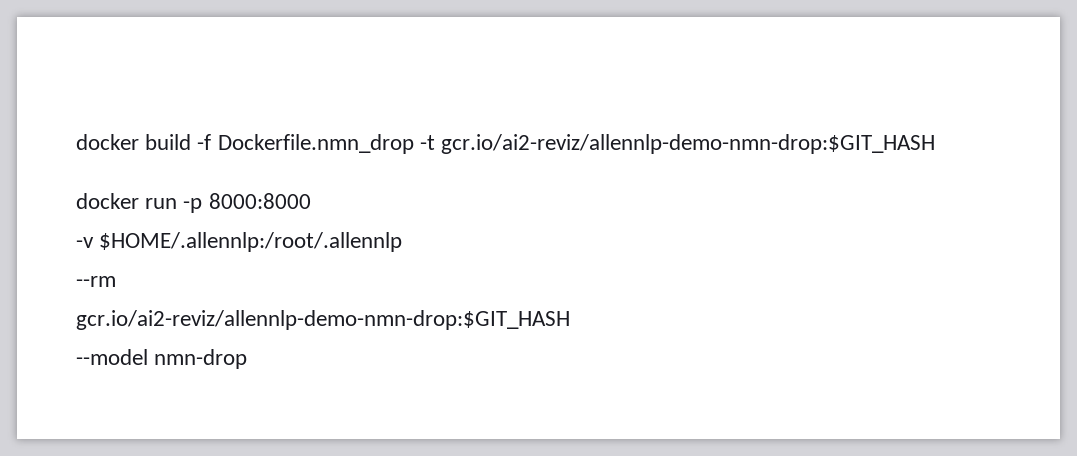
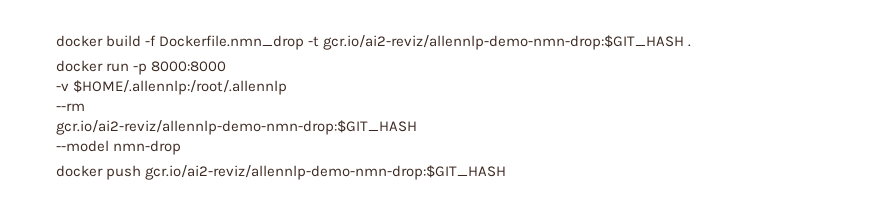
(936, 144) none -> [688,44,692,47] .
(248, 359) none -> [56,165,507,180] // docker push gcr.io/ai2-reviz/allennlp-demo-nmn-drop:$GIT_HASH

